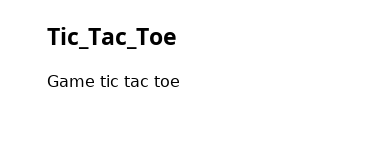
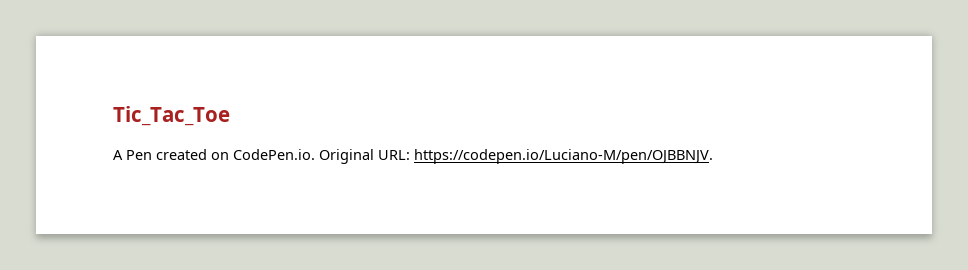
[47,75,180,87] Game tic tac toe -> [113,149,713,164] A Pen created on CodePen.io. Original URL: https://codepen.io/Luciano-M/pen/OJBBNJV.

